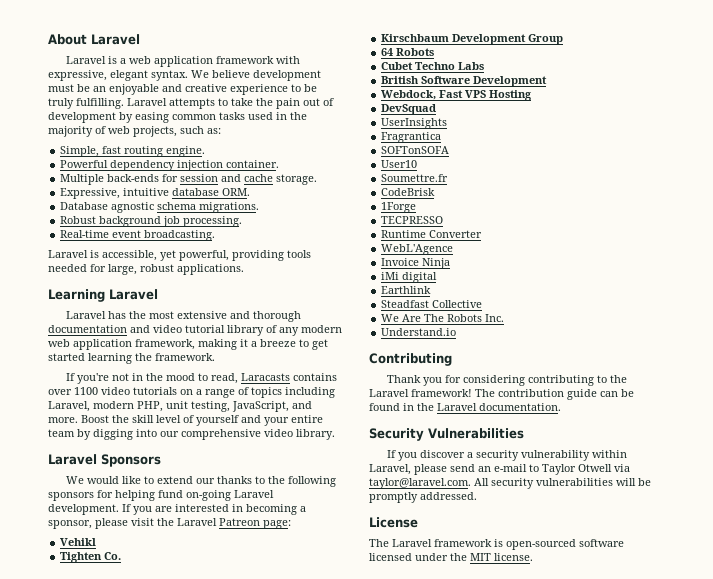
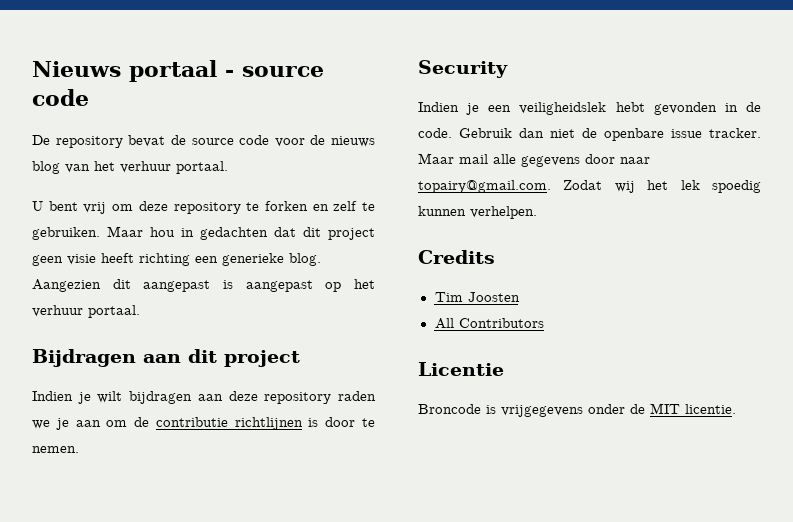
[48,34,140,45] [65,56,300,67] [48,70,321,81] [48,84,317,95] [48,98,334,109] [48,112,307,123] [48,126,221,137] [60,146,206,157] [60,160,280,171] [60,174,318,185] [60,188,251,199] [60,202,260,213] [60,216,243,227] [60,230,216,241] [48,250,311,261] [48,264,244,275] [48,289,158,302] [65,311,301,322] [48,325,342,336] [48,339,328,350] [48,353,215,364] [65,373,337,384] [48,387,335,398] [48,401,312,412] [48,415,323,426] [48,429,335,440] [48,454,161,467] [65,476,336,487] [48,490,274,501] [48,504,306,515] [48,518,291,529] [60,538,97,546] [60,552,122,563] [381,34,564,45] [381,48,435,56] [381,62,485,70] [381,76,548,87] [381,90,533,101] [381,104,437,115] [381,118,448,129] [381,132,442,143] [381,146,450,154] [381,160,418,168] [381,174,449,182] [381,188,436,196] [381,202,417,213] [381,216,444,224] [381,230,483,238] [381,244,454,255] [381,258,451,269] [381,272,438,283] [381,286,432,294] [381,300,483,308] [381,314,505,322] [381,328,457,336] [369,353,452,366] [386,375,627,386] [369,389,634,400] [369,403,561,411] [369,428,524,441] [386,450,627,461] [369,464,630,475] [369,478,651,489] [369,492,477,503] [369,517,418,528] [369,539,624,550] [369,553,533,561] About Laravel // Laravel is a web application framework with expressive, elegant syntax. We believe development must be an enjoyable and creative experience to be truly fulfilling. Laravel attempts to take the pain out of development by easing common tasks used in the majority of web projects, such as: // Simple, fast routing engine. // Powerful dependency injection container. // Multiple back-ends for session and cache storage. // Expressive, intuitive database ORM. // Database agnostic schema migrations. // Robust background job processing. // Real-time event broadcasting. // Laravel is accessible, yet powerful, providing tools needed for large, robust applications. // Learning Laravel // Laravel has the most extensive and thorough documentation and video tutorial library of any modern web application framework, making it a breeze to get started learning the framework. // If you're not in the mood to read, Laracasts contains over 1100 video tutorials on a range of topics including Laravel, modern PHP, unit testing, JavaScript, and more. Boost the skill level of yourself and your entire team by digging into our comprehensive video library. // Laravel Sponsors // We would like to extend our thanks to the following sponsors for helping fund on-going Laravel development. If you are interested in becoming a sponsor, please visit the Laravel Patreon page: // Vehikl // Tighten Co. // Kirschbaum Development Group // 64 Robots // Cubet Techno Labs // British Software Development // Webdock, Fast VPS Hosting // DevSquad // UserInsights // Fragrantica // SOFTonSOFA // User10 // Soumettre.fr // CodeBrisk // 1Forge // TECPRESSO // Runtime Converter // WebL'Agence // Invoice Ninja // iMi digital // Earthlink // Steadfast Collective // We Are The Robots Inc. // Understand.io // Contributing // Thank you for considering contributing to the Laravel framework! The contribution guide can be found in the Laravel documentation. // Security Vulnerabilities // If you discover a security vulnerability within Laravel, please send an e-mail to Taylor Otwell via taylor@laravel.com. All security vulnerabilities will be promptly addressed. // License // The Laravel framework is open-sourced software licensed under the MIT license. -> [32,60,324,82] [32,89,89,106] [32,135,375,148] [32,161,228,174] [32,201,375,214] [32,226,375,240] [32,253,321,266] [32,279,375,292] [32,305,140,318] [32,349,300,367] [32,391,377,404] [32,417,375,430] [32,446,79,453] [418,60,508,78] [418,102,761,115] [418,128,761,141] [418,153,650,167] [418,180,761,193] [418,206,537,219] [418,250,495,264] [434,292,520,302] [434,318,544,329] [418,362,504,376] [418,403,736,417] Nieuws portaal - source code // De repository bevat de source code voor de nieuws blog van het verhuur portaal. // U bent vrij om deze repository te forken en zelf te gebruiken. Maar hou in gedachten dat dit project geen visie heeft richting een generieke blog. Aangezien dit aangepast is aangepast op het verhuur portaal. // Bijdragen aan dit project // Indien je wilt bijdragen aan deze repository raden we je aan om de contributie richtlijnen is door te nemen. // Security // Indien je een veiligheidslek hebt gevonden in de code. Gebruik dan niet de openbare issue tracker. Maar mail alle gegevens door naar topairy@gmail.com. Zodat wij het lek spoedig kunnen verhelpen. // Credits // Tim Joosten // All Contributors // Licentie // Broncode is vrijgegevens onder de MIT licentie.

